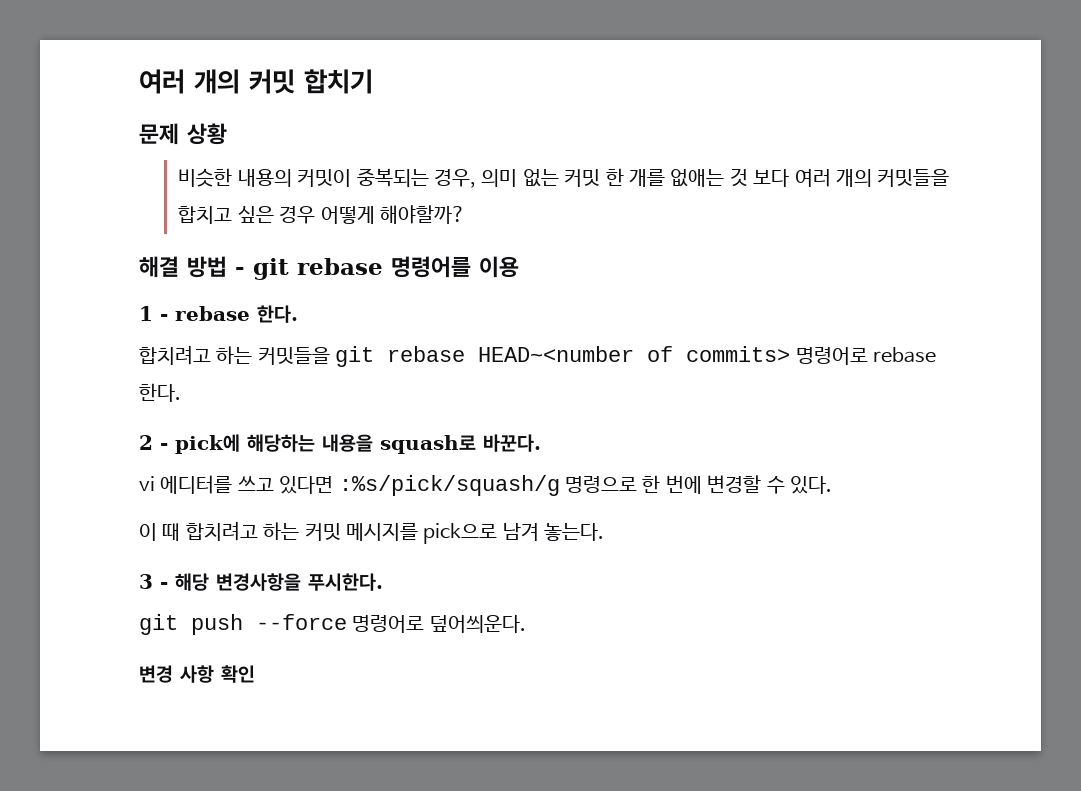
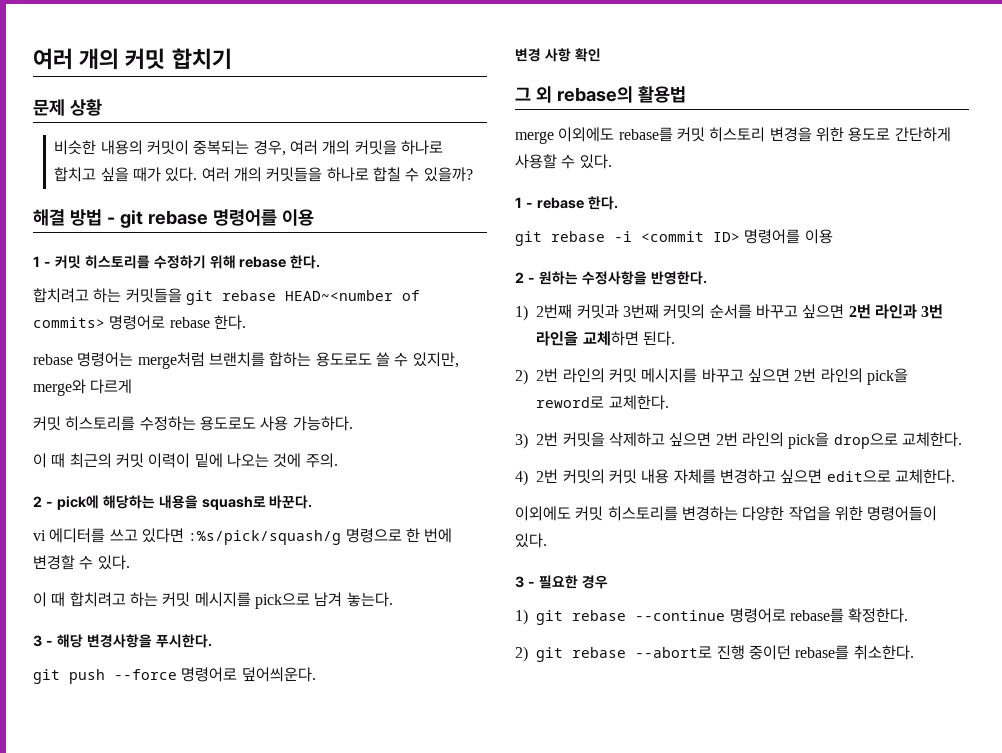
[481,168,950,187] [178,205,465,224] 의미 없는 커밋 한 개를 없애는 것 보다 여러 개의 커밋들을 합치고 싶은 경우 어떻게 해야할까? -> [290,140,444,155] [54,167,473,182] 여러 개의 커밋을 하나로 합치고 싶을 때가 있다. 여러 개의 커밋들을 하나로 합칠 수 있을까?
(168, 317) none -> [54,255,236,269] 커밋 히스토리를 수정하기 위해
(181, 392) none -> [33,352,459,369] [33,379,133,396] [33,416,353,431] [33,453,338,468] // rebase 명령어는 merge처럼 브랜치를 합하는 용도로도 쓸 수 있지만, merge와 다르게 // 커밋 히스토리를 수정하는 용도로도 사용 가능하다. // 이 때 최근의 커밋 이력이 밑에 나오는 것에 주의.
(255, 674) none -> [515,86,686,103] [515,127,951,144] [515,154,612,169] [515,196,618,210] [515,229,833,246] [515,271,707,285] [515,304,944,321] [536,331,676,346] [515,368,909,385] [536,395,669,410] [515,432,963,449] [515,469,956,486] [515,506,938,521] [515,533,547,548] [515,575,608,589] [515,608,909,625] [515,645,914,662] // 그 외 rebase의 활용법 // merge 이외에도 rebase를 커밋 히스토리 변경을 위한 용도로 간단하게 사용할 수 있다. // 1 - rebase 한다. // git rebase -i <commit ID> 명령어를 이용 // 2 - 원하는 수정사항을 반영한다. // 1) 2번째 커밋과 3번째 커밋의 순서를 바꾸고 싶으면 2번 라인과 3번 라인을 교체하면 된다. // 2) 2번 라인의 커밋 메시지를 바꾸고 싶으면 2번 라인의 pick을 reword로 교체한다. // 3) 2번 커밋을 삭제하고 싶으면 2번 라인의 pick을 drop으로 교체한다. // 4) 2번 커밋의 커밋 내용 자체를 변경하고 싶으면 edit으로 교체한다. // 이외에도 커밋 히스토리를 변경하는 다양한 작업을 위한 명령어들이 있다. // 3 - 필요한 경우 // 1) git rebase --continue 명령어로 rebase를 확정한다. // 2) git rebase --abort로 진행 중이던 rebase를 취소한다.

